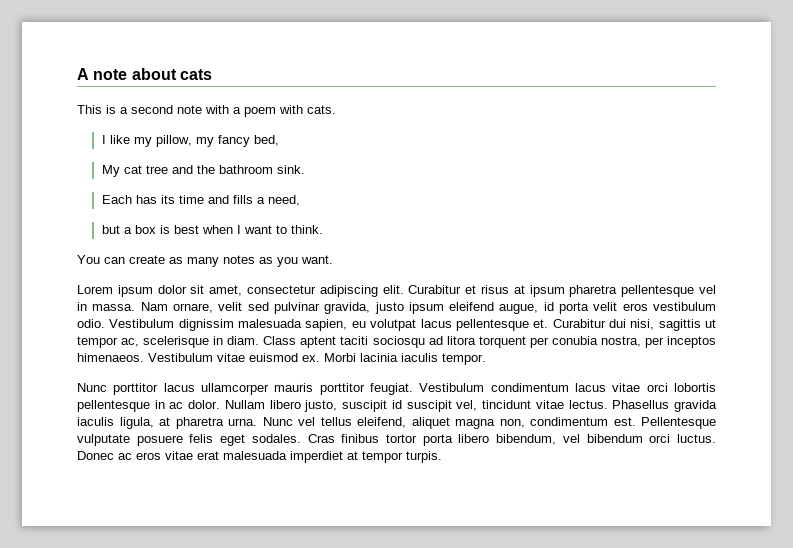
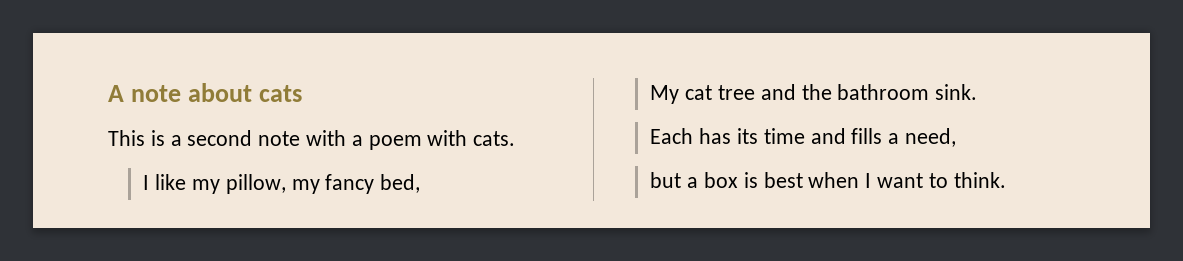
[77,255,333,267] [77,285,716,297] [77,302,716,314] [77,319,716,331] [77,336,716,348] [77,353,486,365] [77,383,717,395] [77,400,718,412] [77,417,716,429] [77,434,716,446] [77,451,442,463] // You can create as many notes as you want. // Lorem ipsum dolor sit amet, consectetur adipiscing elit. Curabitur et risus at ipsum pharetra pellentesque vel in massa. Nam ornare, velit sed pulvinar gravida, justo ipsum eleifend augue, id porta velit eros vestibulum odio. Vestibulum dignissim malesuada sapien, eu volutpat lacus pellentesque et. Curabitur dui nisi, sagittis ut tempor ac, scelerisque in diam. Class aptent taciti sociosqu ad litora torquent per conubia nostra, per inceptos himenaeos. Vestibulum vitae euismod ex. Morbi lacinia iaculis tempor. // Nunc porttitor lacus ullamcorper mauris porttitor feugiat. Vestibulum condimentum lacus vitae orci lobortis pellentesque in ac dolor. Nullam libero justo, suscipit id suscipit vel, tincidunt vitae lectus. Phasellus gravida iaculis ligula, at pharetra urna. Nunc vel tellus eleifend, aliquet magna non, condimentum est. Pellentesque vulputate posuere felis eget sodales. Cras finibus tortor porta libero bibendum, vel bibendum orci luctus. Donec ac eros vitae erat malesuada imperdiet at tempor turpis. -> (1006, 180) none

